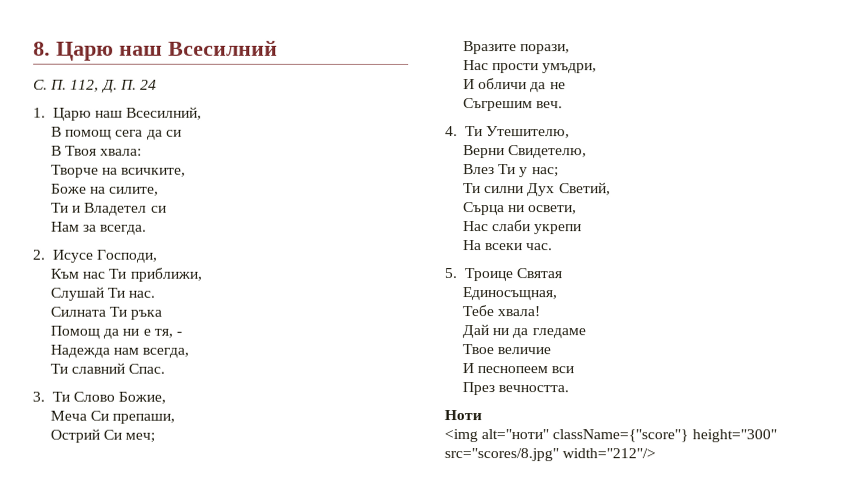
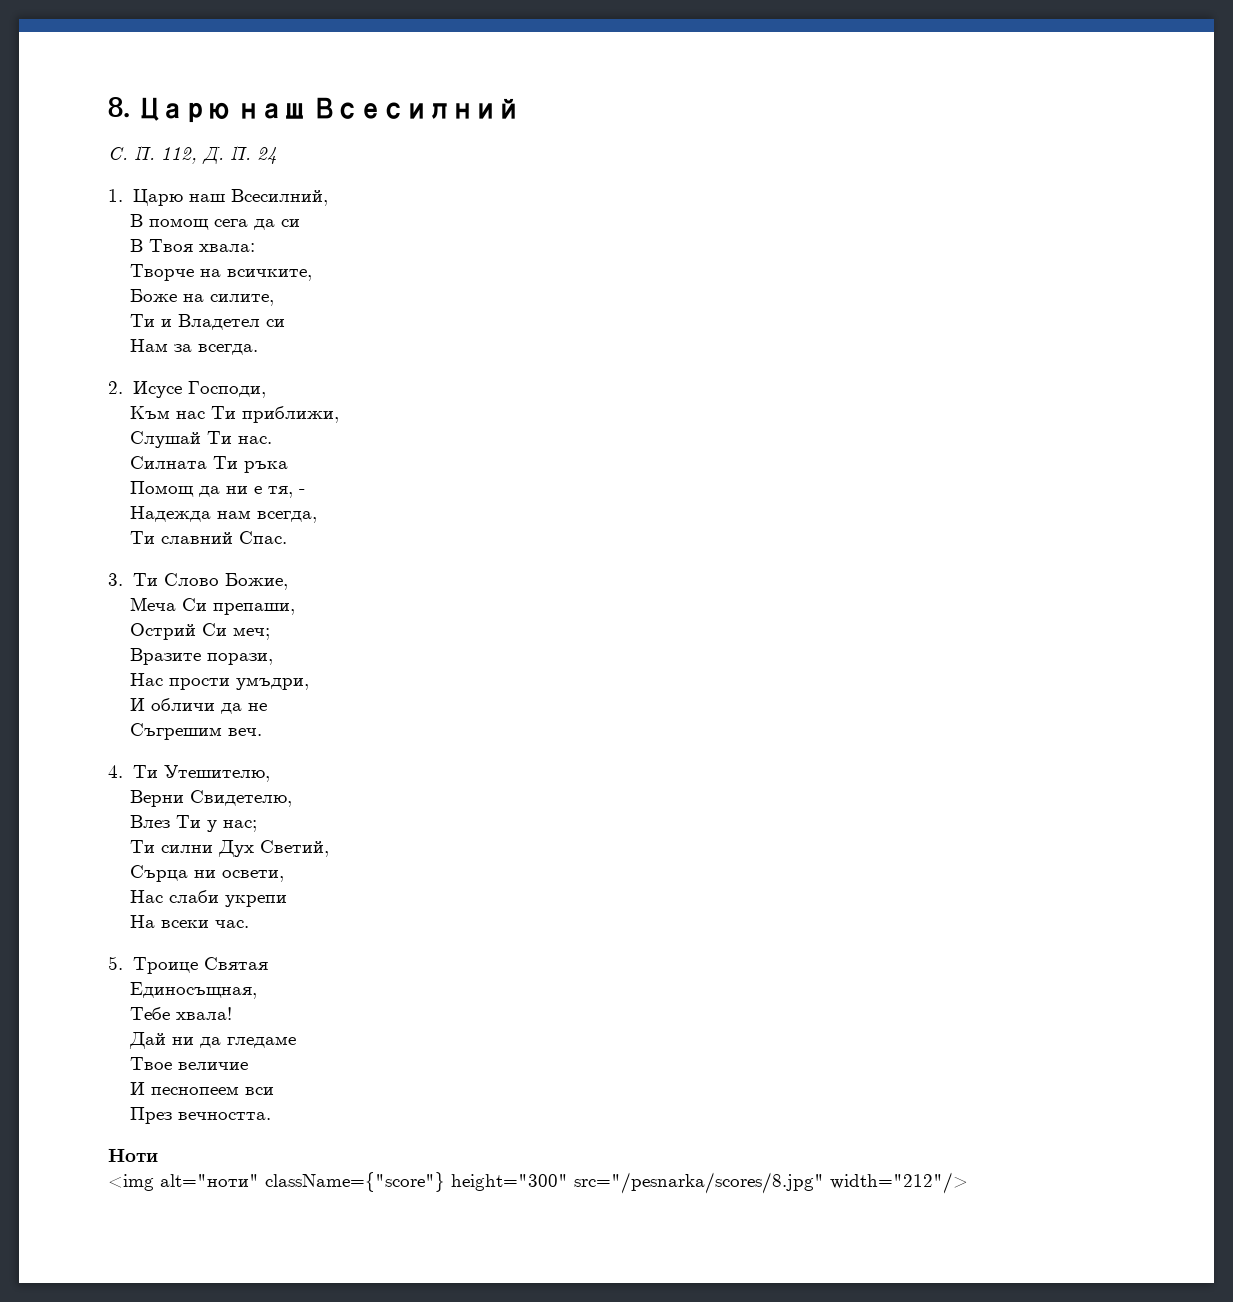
[444,448,559,462] src="scores/8.jpg" -> [574,1172,824,1194] src="/pesnarka/scores/8.jpg"

